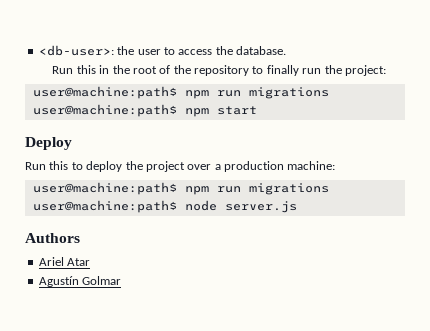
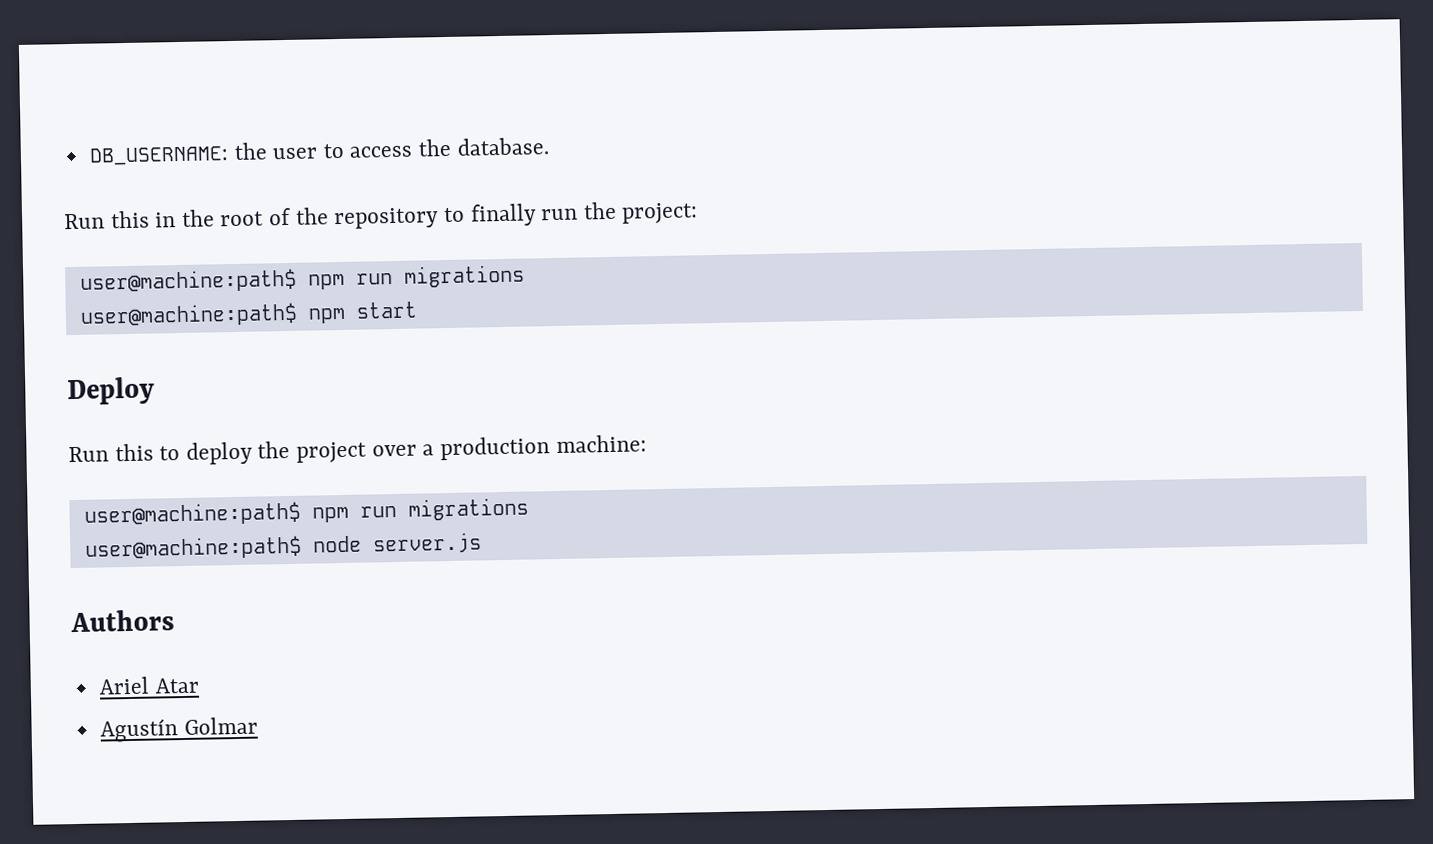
[38,45,114,56] <db-user>: -> [88,146,229,166] DB_USERNAME:

